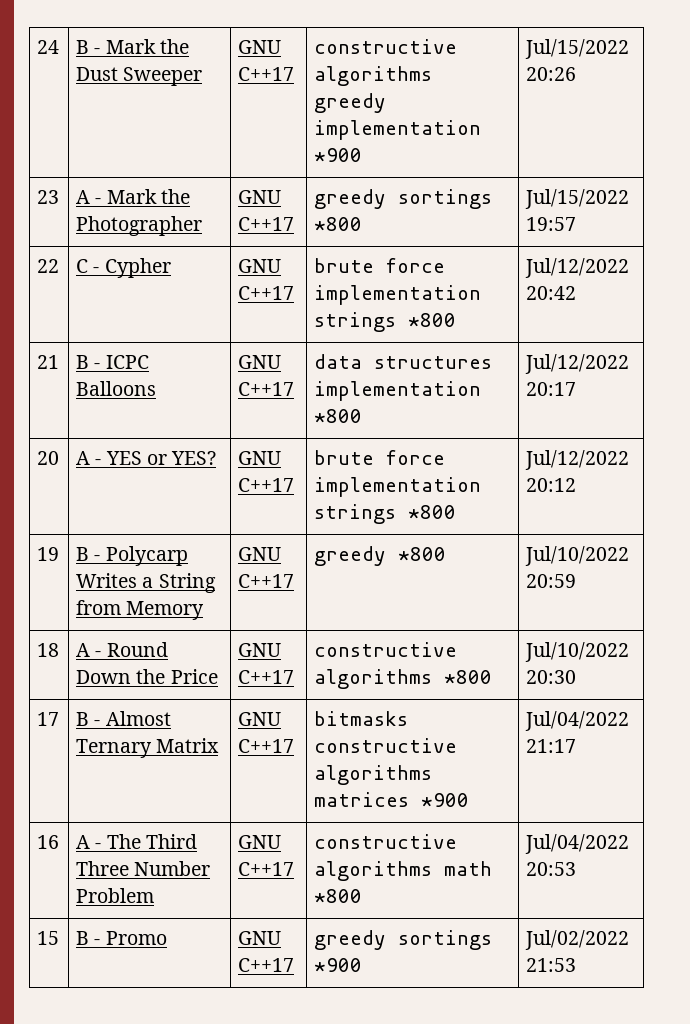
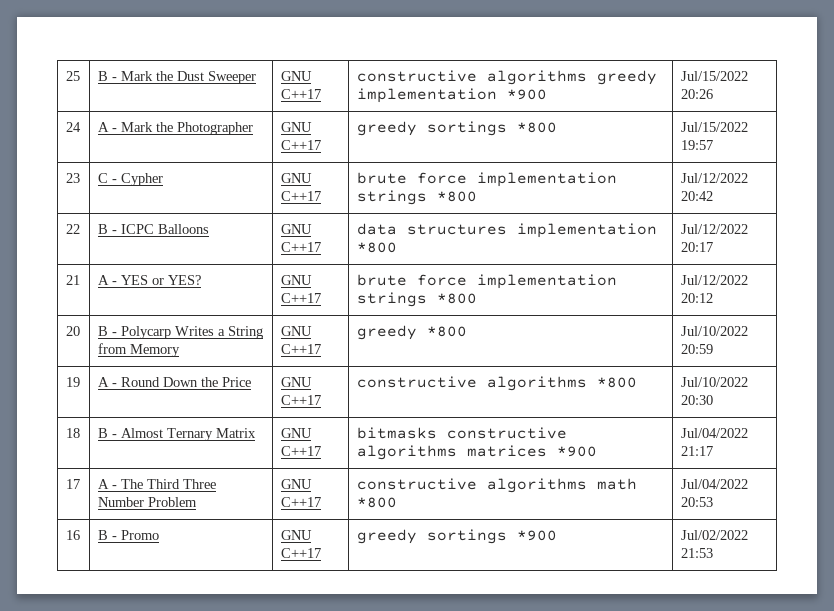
[37,40,60,54] 24 -> [65,71,80,81] 25
[37,190,60,204] 23 -> [65,122,81,132] 24
[37,259,60,273] 22 -> [65,173,80,183] 23
[37,355,60,369] 21 -> [65,224,80,234] 22
[37,451,60,465] 20 -> [65,275,80,285] 21
[37,547,60,561] 19 -> [65,326,80,336] 20
[37,643,60,657] 18 -> [65,377,80,387] 19
[37,712,60,726] 17 -> [65,428,80,438] 18
[37,835,60,849] 16 -> [65,479,80,489] 17
[37,931,60,945] 15 -> [65,530,80,540] 16

